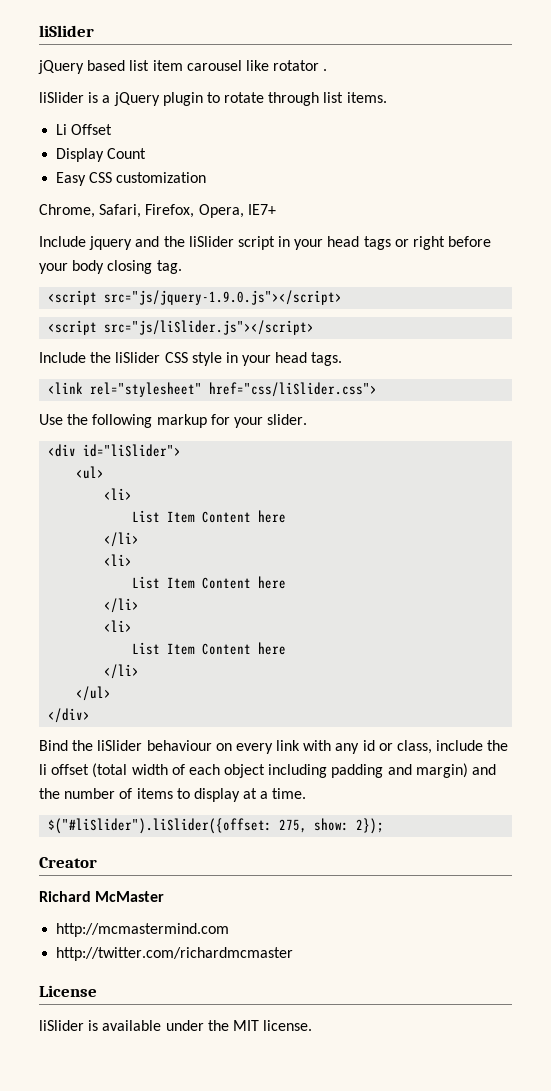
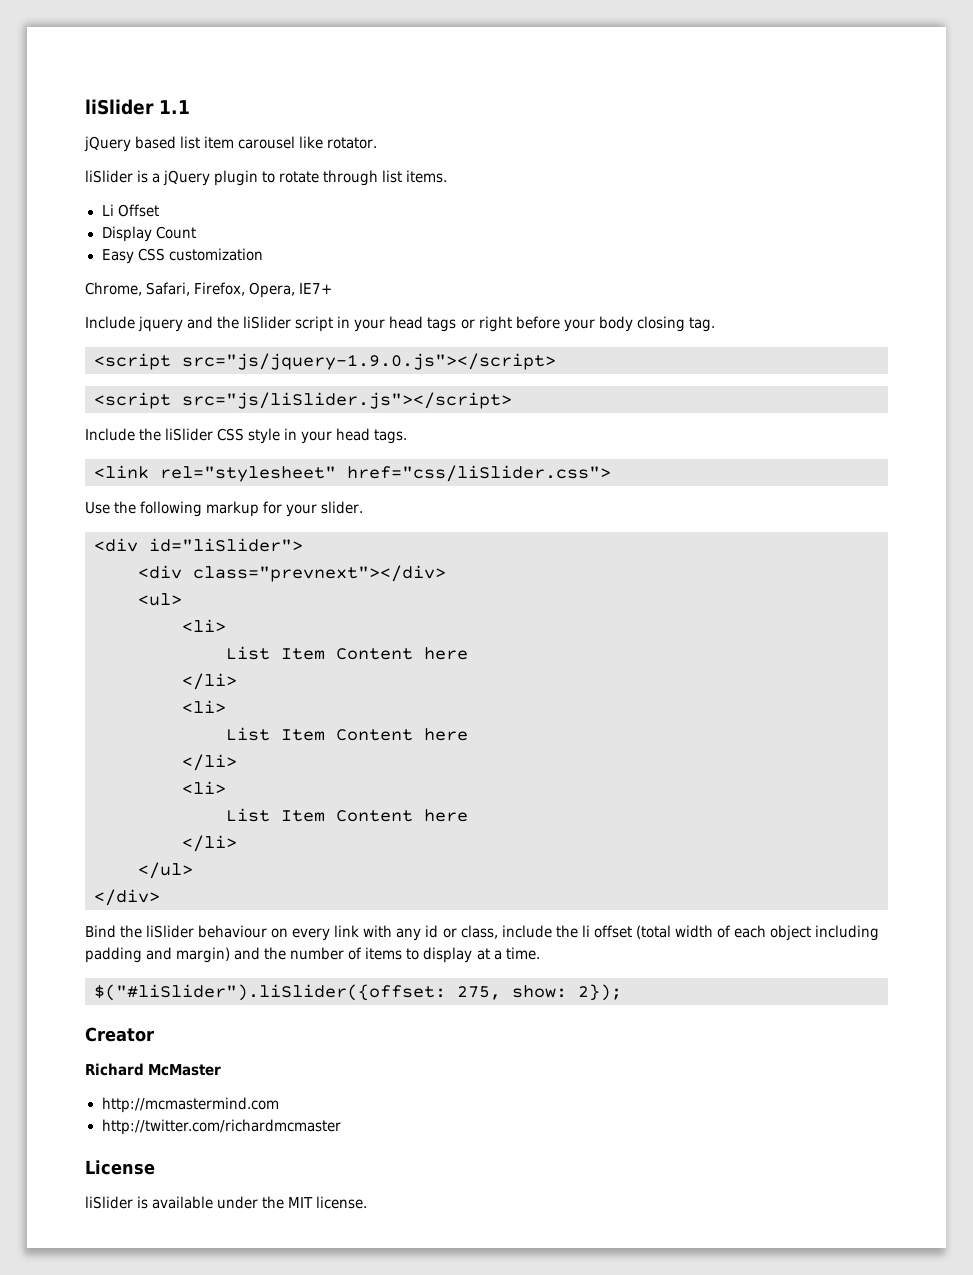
[39,25,94,37] liSlider -> [85,99,190,115] liSlider 1.1
[273,60,328,71] rotator . -> [327,137,378,149] rotator.
(182, 450) none -> [138,565,446,582] // <div class="prevnext"></div>

